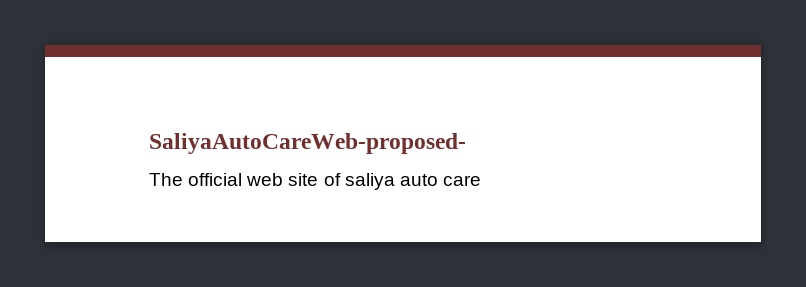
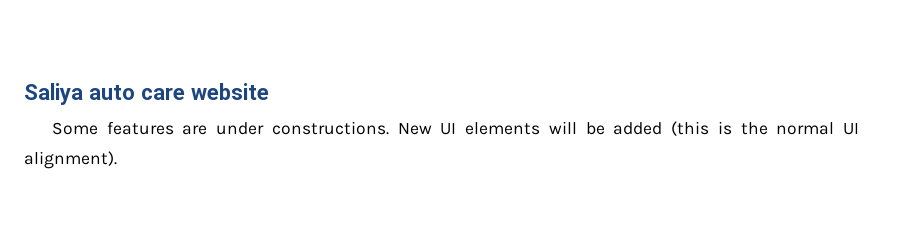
[149,133,466,154] [149,173,481,190] SaliyaAutoCareWeb-proposed- // The official web site of saliya auto care -> [24,83,269,105] [51,121,859,136] [24,151,117,169] Saliya auto care website // Some features are under constructions. New UI elements will be added (this is the normal UI alignment).

